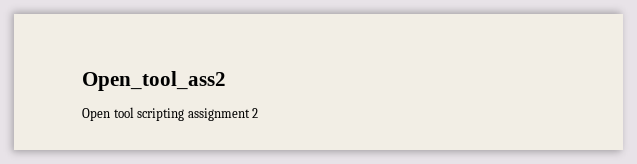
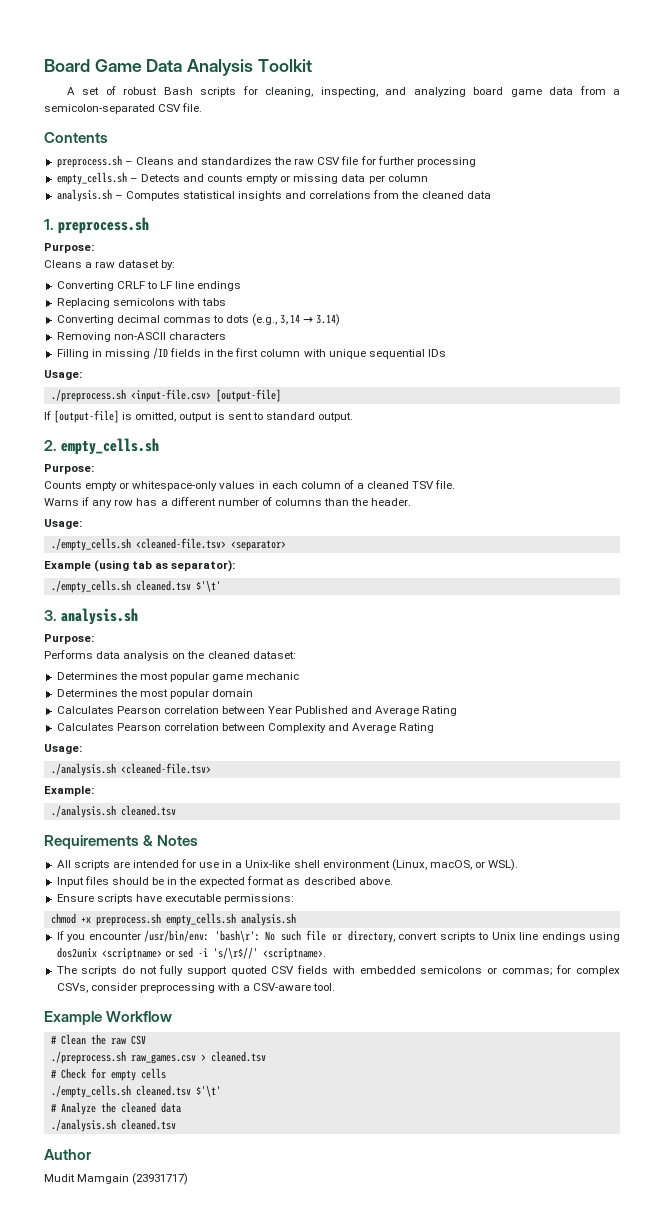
[82,71,226,91] [82,107,259,121] Open_tool_ass2 // Open tool scripting assignment 2 -> [44,59,312,76] [66,86,620,97] [44,103,203,114] [44,132,108,143] [56,155,476,168] [56,172,428,185] [56,189,491,202] [44,217,150,234] [44,243,94,253] [44,260,176,270] [56,281,242,291] [56,298,226,308] [56,314,341,326] [56,332,226,342] [56,347,446,359] [44,370,82,380] [50,389,281,402] [44,410,353,423] [44,438,160,455] [44,464,94,474] [44,480,456,491] [44,497,412,508] [44,519,82,529] [50,538,286,551] [44,560,236,572] [50,580,221,593] [44,608,139,625] [44,634,94,644] [44,650,296,661] [56,672,300,682] [56,689,254,699] [56,706,458,716] [56,723,435,733] [44,744,82,754] [50,763,211,776] [44,786,94,796] [50,805,176,818] [44,835,199,849] [56,859,519,871] [56,876,393,887] [56,894,295,904] [50,913,296,926] [56,930,620,943] [56,947,326,960] [56,965,620,976] [56,983,336,993] [44,1011,173,1025] [50,1034,146,1045] [50,1051,266,1064] [50,1068,166,1081] [50,1085,221,1098] [50,1102,181,1115] [50,1119,176,1132] [44,1149,92,1160] [44,1173,189,1185] Board Game Data Analysis Toolkit // A set of robust Bash scripts for cleaning, inspecting, and analyzing board game data from a semicolon-separated CSV file. // Contents // preprocess.sh – Cleans and standardizes the raw CSV file for further processing // empty_cells.sh – Detects and counts empty or missing data per column // analysis.sh – Computes statistical insights and correlations from the cleaned data // 1. preprocess.sh // Purpose: // Cleans a raw dataset by: // Converting CRLF to LF line endings // Replacing semicolons with tabs // Converting decimal commas to dots (e.g., 3,14 → 3.14) // Removing non-ASCII characters // Filling in missing /ID fields in the first column with unique sequential IDs // Usage: // ./preprocess.sh <input-file.csv> [output-file] // If [output-file] is omitted, output is sent to standard output. // 2. empty_cells.sh // Purpose: // Counts empty or whitespace-only values in each column of a cleaned TSV file. // Warns if any row has a different number of columns than the header. // Usage: // ./empty_cells.sh <cleaned-file.tsv> <separator> // Example (using tab as separator): // ./empty_cells.sh cleaned.tsv $'\t' // 3. analysis.sh // Purpose: // Performs data analysis on the cleaned dataset: // Determines the most popular game mechanic // Determines the most popular domain // Calculates Pearson correlation between Year Published and Average Rating // Calculates Pearson correlation between Complexity and Average Rating // Usage: // ./analysis.sh <cleaned-file.tsv> // Example: // ./analysis.sh cleaned.tsv // Requirements & Notes // All scripts are intended for use in a Unix-like shell environment (Linux, macOS, or WSL). // Input files should be in the expected format as described above. // Ensure scripts have executable permissions: // chmod +x preprocess.sh empty_cells.sh analysis.sh // If you encounter /usr/bin/env: 'bash\r': No such file or directory, convert scripts to Unix line endings using dos2unix <scriptname> or sed -i 's/\r$//' <scriptname>. // The scripts do not fully support quoted CSV fields with embedded semicolons or commas; for complex CSVs, consider preprocessing with a CSV-aware tool. // Example Workflow // # Clean the raw CSV // ./preprocess.sh raw_games.csv > cleaned.tsv // # Check for empty cells // ./empty_cells.sh cleaned.tsv $'\t' // # Analyze the cleaned data // ./analysis.sh cleaned.tsv // Author // Mudit Mamgain (23931717)

